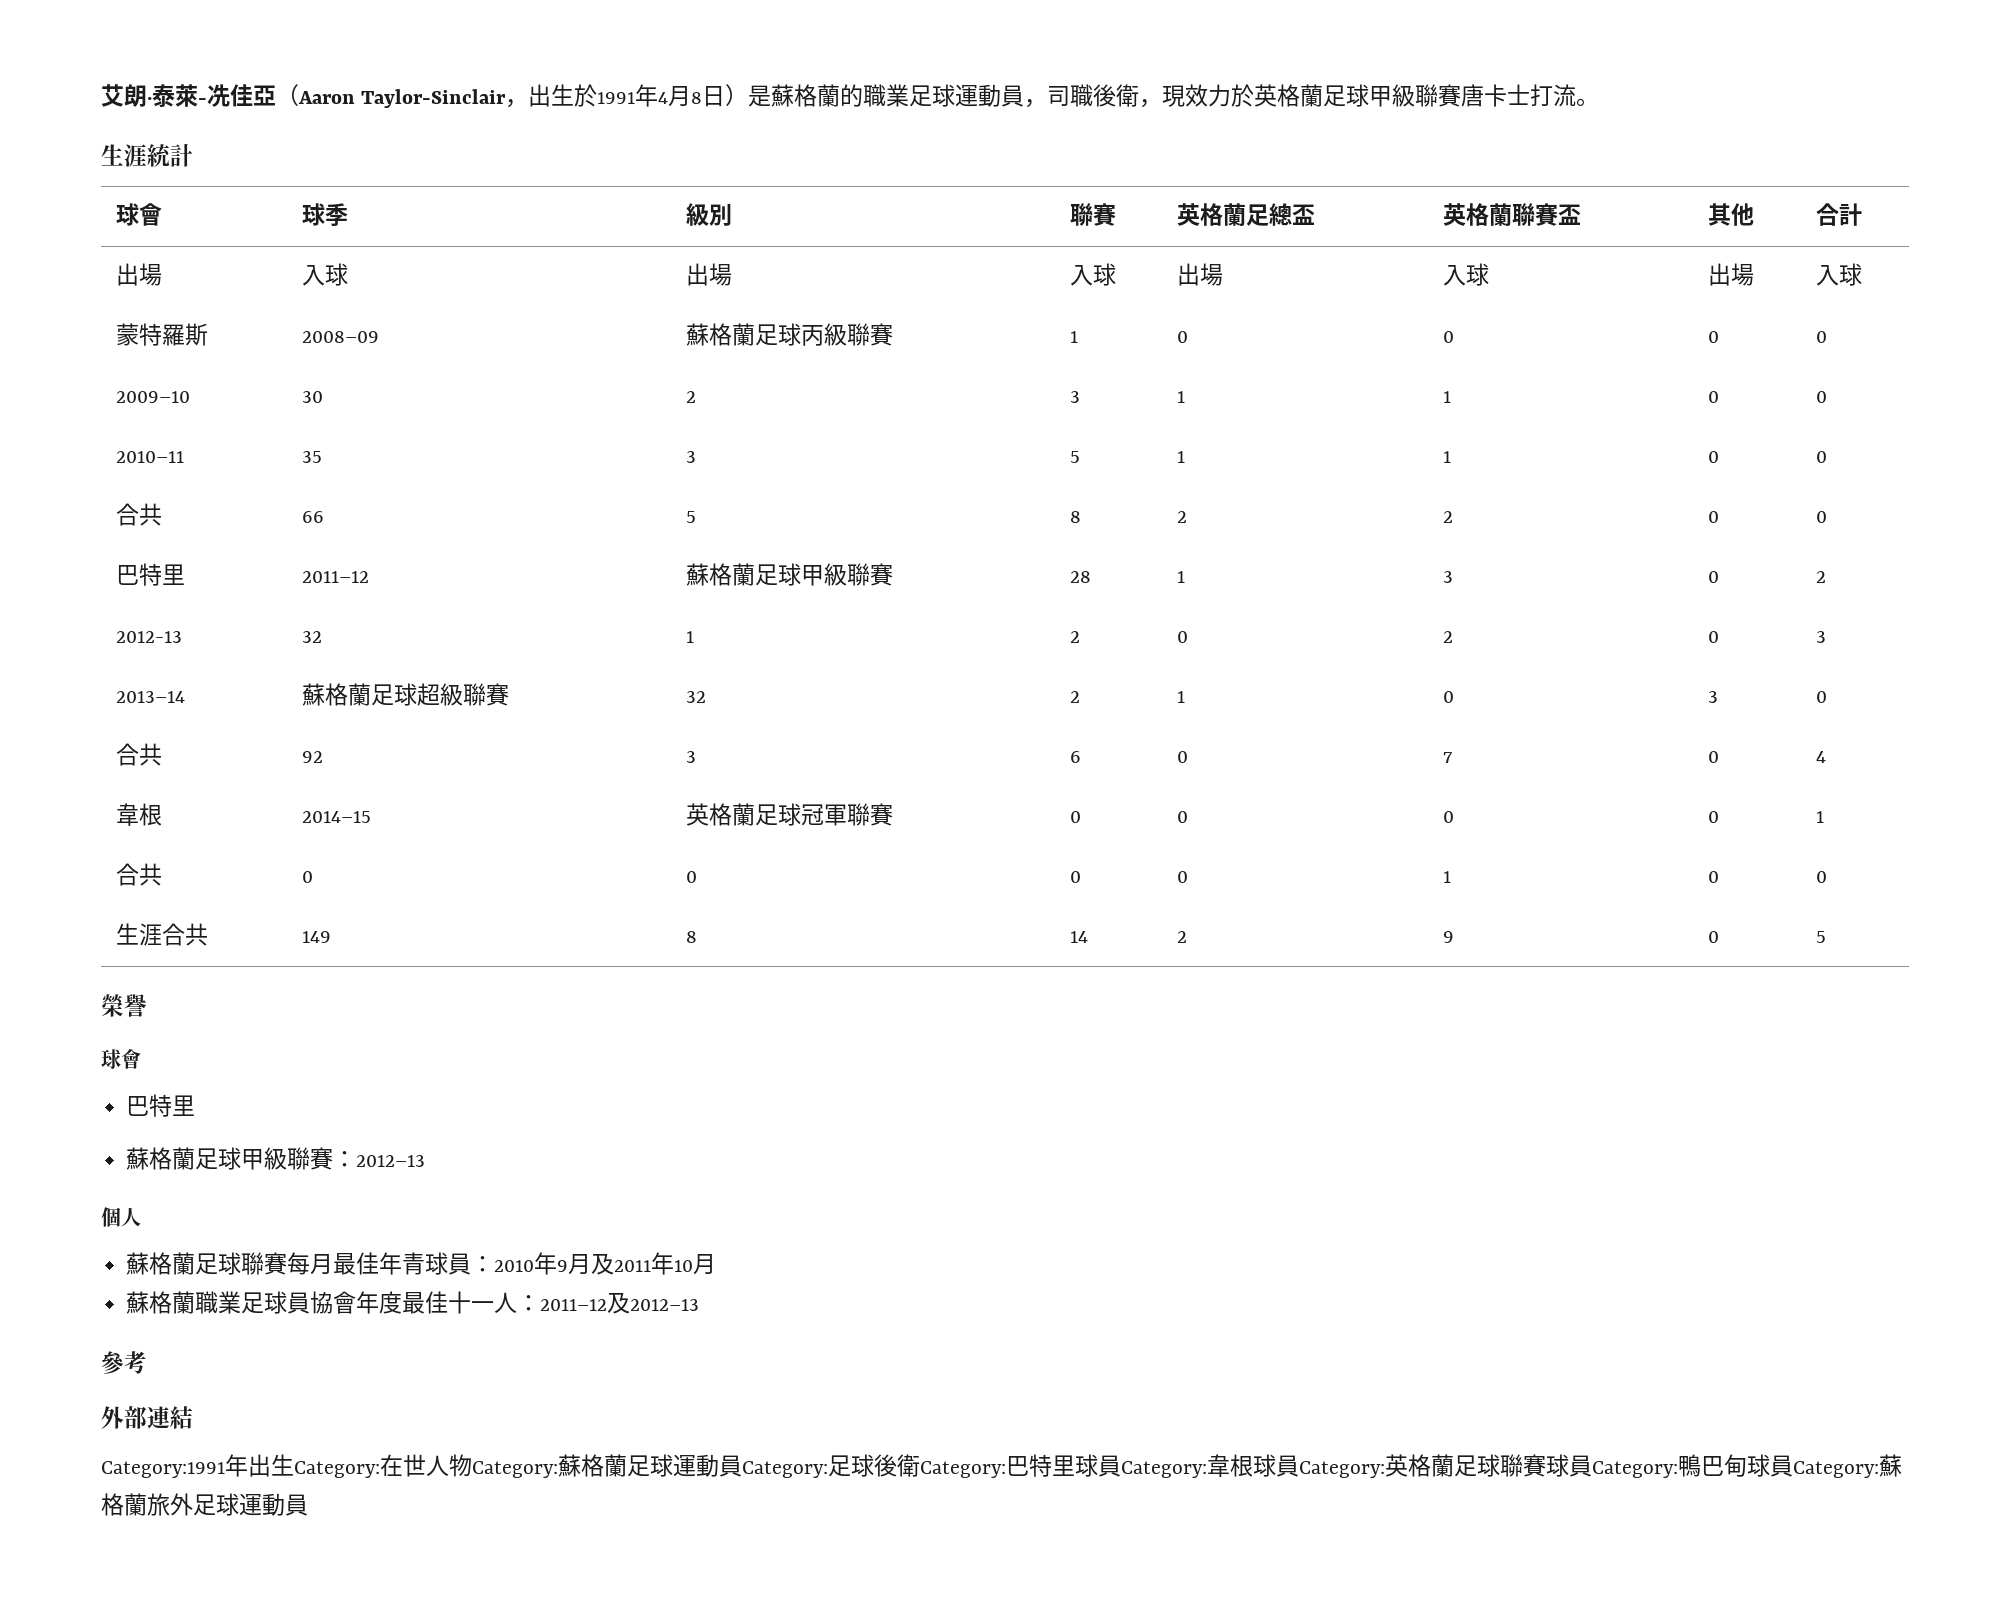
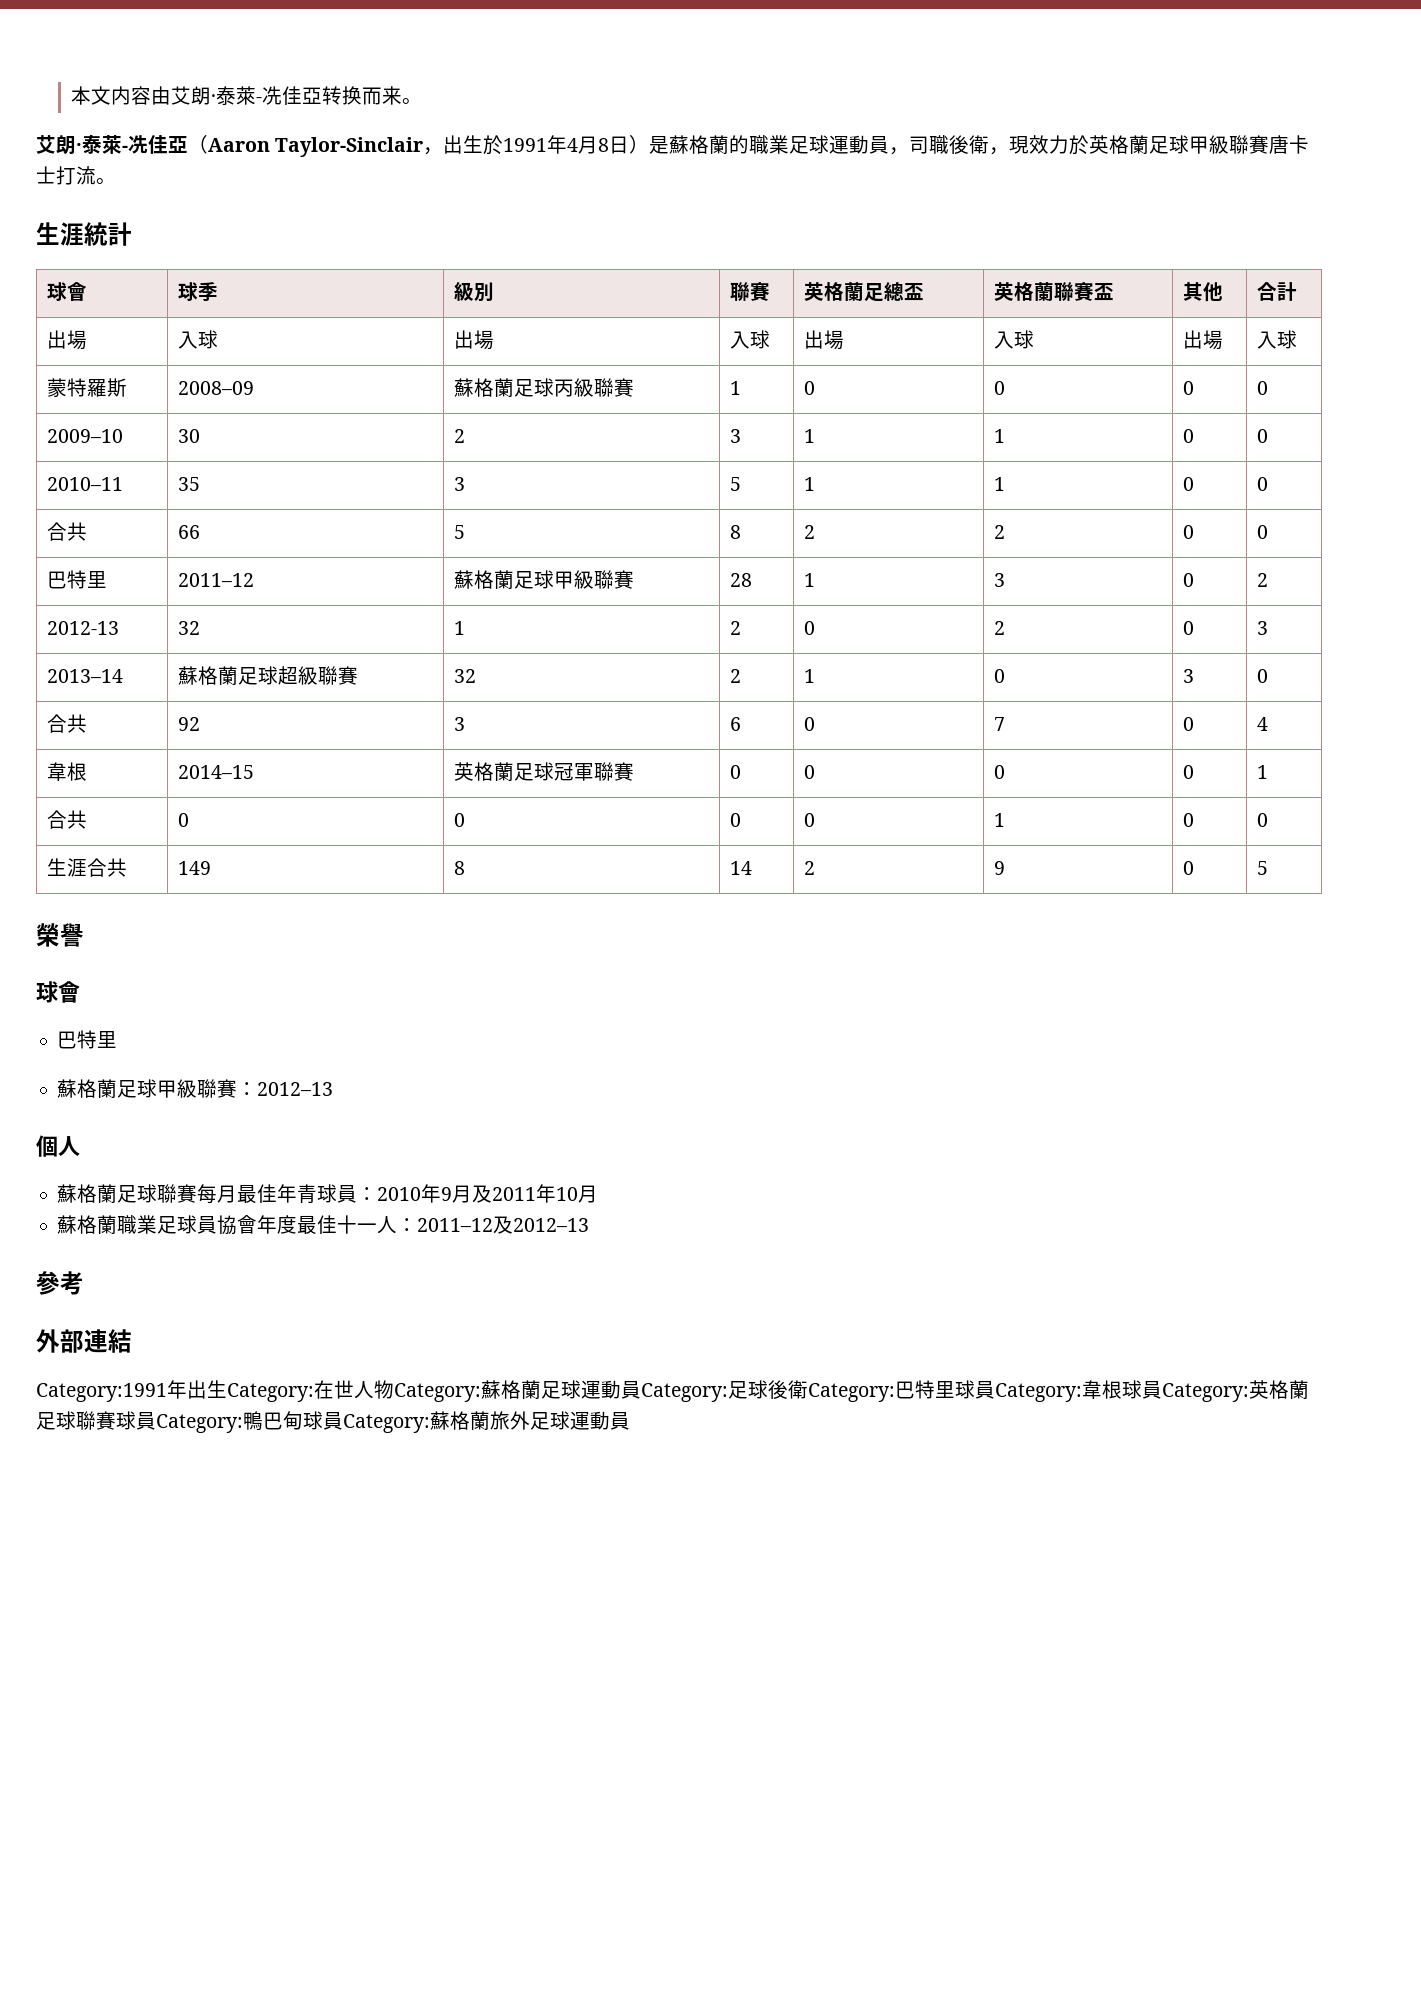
(101, 95) none -> [71,86,423,105] 本文内容由艾朗·泰萊-冼佳亞转换而来。 //

